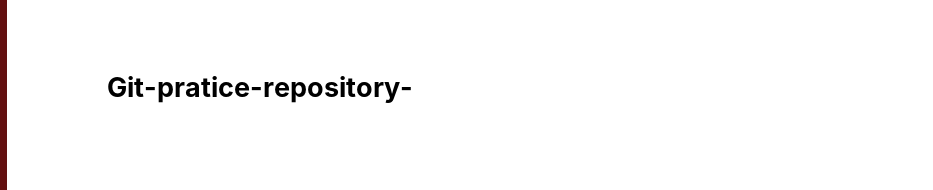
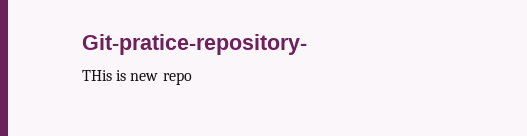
(413, 89) none -> [82,70,192,85] // THis is new repo

